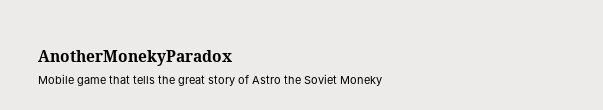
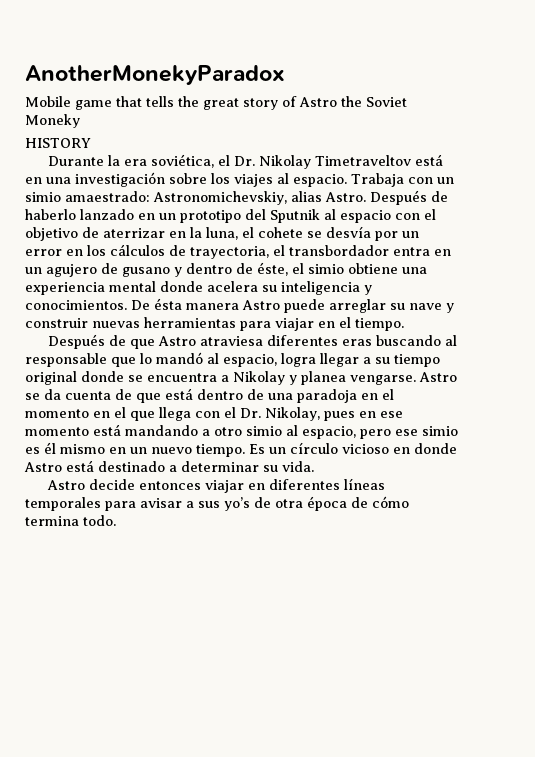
(382, 81) none -> [25,138,91,148] [47,154,443,169] [25,172,454,187] [25,190,448,205] [25,209,436,223] [25,226,419,241] [25,244,451,259] [25,262,427,277] [25,281,372,295] [25,298,454,313] [25,317,404,331] [47,334,457,349] [25,352,440,367] [25,371,457,385] [25,388,394,403] [25,407,403,421] [25,424,458,439] [25,442,457,457] [24,460,314,472] [46,478,385,493] [25,496,409,511] [25,515,116,526] // HISTORY // Durante la era soviética, el Dr. Nikolay Timetraveltov está en una investigación sobre los viajes al espacio. Trabaja con un simio amaestrado: Astronomichevskiy, alias Astro. Después de haberlo lanzado en un prototipo del Sputnik al espacio con el objetivo de aterrizar en la luna, el cohete se desvía por un error en los cálculos de trayectoria, el transbordador entra en un agujero de gusano y dentro de éste, el simio obtiene una experiencia mental donde acelera su inteligencia y conocimientos. De ésta manera Astro puede arreglar su nave y construir nuevas herramientas para viajar en el tiempo. // Después de que Astro atraviesa diferentes eras buscando al responsable que lo mandó al espacio, logra llegar a su tiempo original donde se encuentra a Nikolay y planea vengarse. Astro se da cuenta de que está dentro de una paradoja en el momento en el que llega con el Dr. Nikolay, pues en ese momento está mandando a otro simio al espacio, pero ese simio es él mismo en un nuevo tiempo. Es un círculo vicioso en donde Astro está destinado a determinar su vida. // Astro decide entonces viajar en diferentes líneas temporales para avisar a sus yo’s de otra época de cómo termina todo.

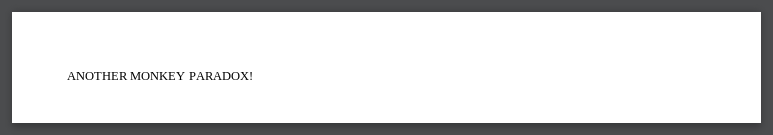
[25,65,285,85] [25,96,407,110] [25,114,80,128] [25,138,91,148] [47,154,443,169] [25,172,454,187] [25,190,448,205] [25,209,436,223] [25,226,419,241] [25,244,451,259] [25,262,427,277] [25,281,372,295] [25,298,454,313] [25,317,404,331] [47,334,457,349] [25,352,440,367] [25,371,457,385] [25,388,394,403] [25,407,403,421] [25,424,458,439] [25,442,457,457] [24,460,314,472] [46,478,385,493] [25,496,409,511] [25,515,116,526] AnotherMonekyParadox // Mobile game that tells the great story of Astro the Soviet Moneky // HISTORY // Durante la era soviética, el Dr. Nikolay Timetraveltov está en una investigación sobre los viajes al espacio. Trabaja con un simio amaestrado: Astronomichevskiy, alias Astro. Después de haberlo lanzado en un prototipo del Sputnik al espacio con el objetivo de aterrizar en la luna, el cohete se desvía por un error en los cálculos de trayectoria, el transbordador entra en un agujero de gusano y dentro de éste, el simio obtiene una experiencia mental donde acelera su inteligencia y conocimientos. De ésta manera Astro puede arreglar su nave y construir nuevas herramientas para viajar en el tiempo. // Después de que Astro atraviesa diferentes eras buscando al responsable que lo mandó al espacio, logra llegar a su tiempo original donde se encuentra a Nikolay y planea vengarse. Astro se da cuenta de que está dentro de una paradoja en el momento en el que llega con el Dr. Nikolay, pues en ese momento está mandando a otro simio al espacio, pero ese simio es él mismo en un nuevo tiempo. Es un círculo vicioso en donde Astro está destinado a determinar su vida. // Astro decide entonces viajar en diferentes líneas temporales para avisar a sus yo’s de otra época de cómo termina todo. -> [67,72,253,80] ANOTHER MONKEY PARADOX!

